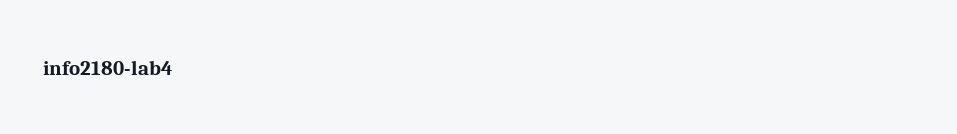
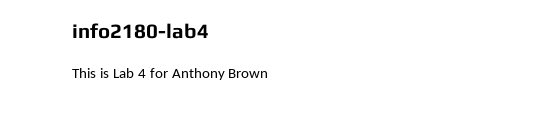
(173, 67) none -> [72,68,269,80] // This is Lab 4 for Anthony Brown

